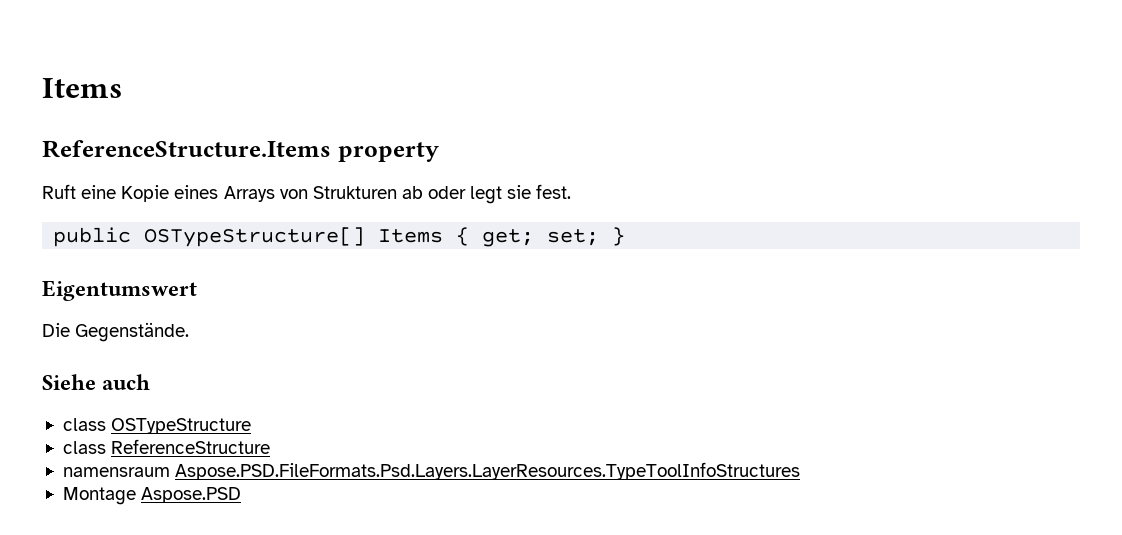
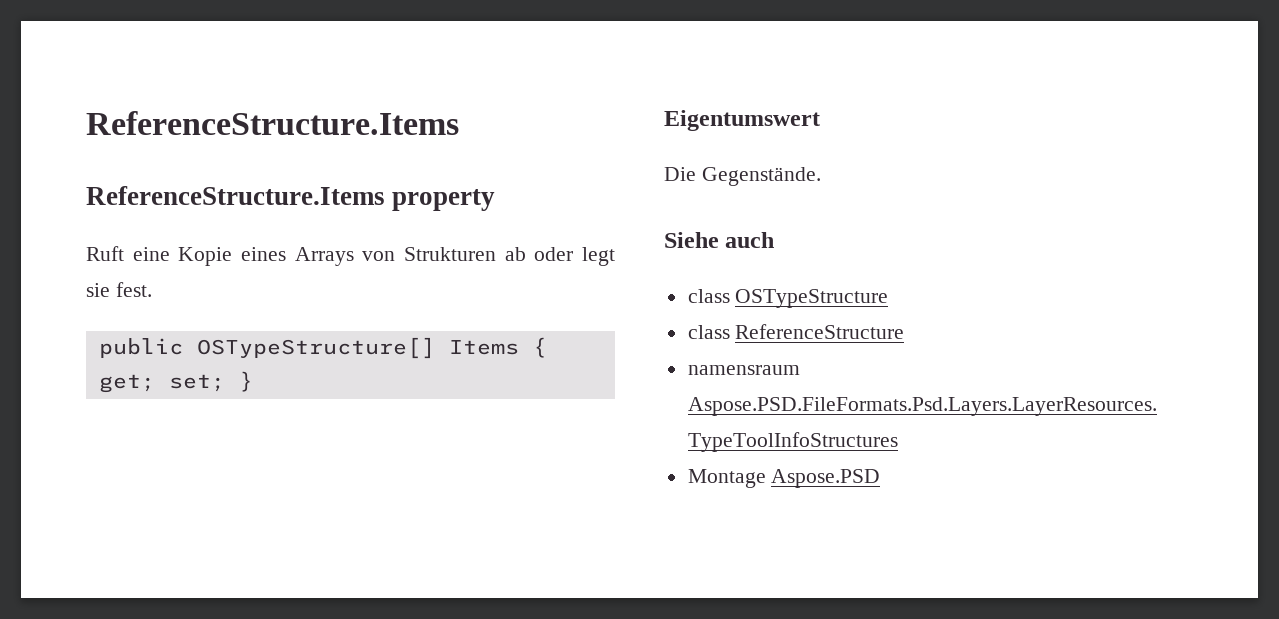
[42,78,122,98] Items -> [86,111,459,135] ReferenceStructure.Items

